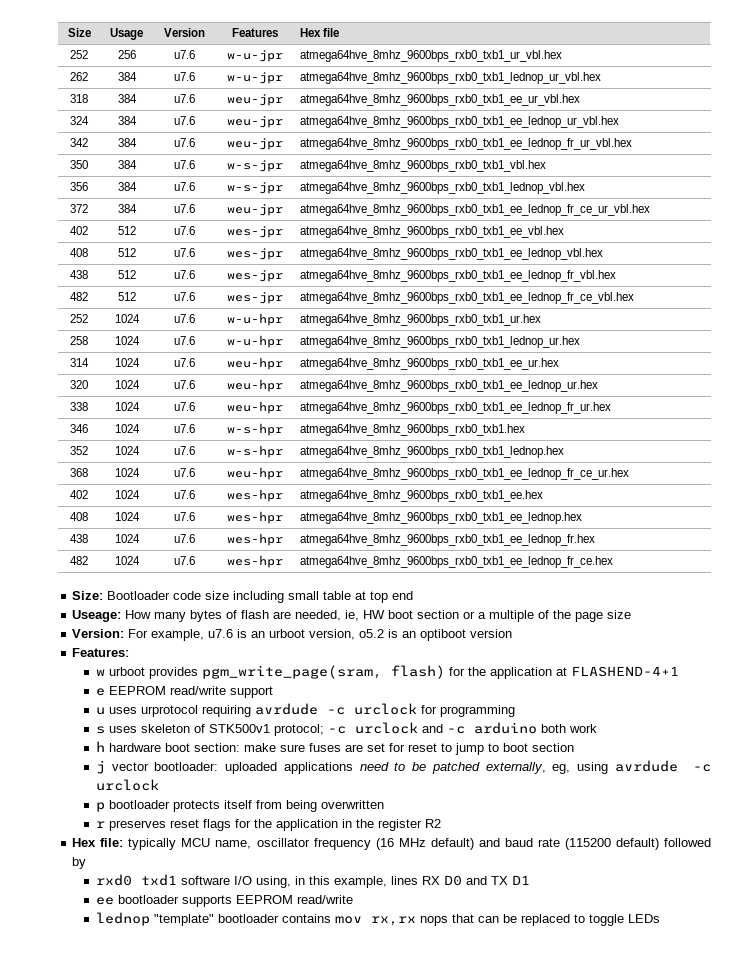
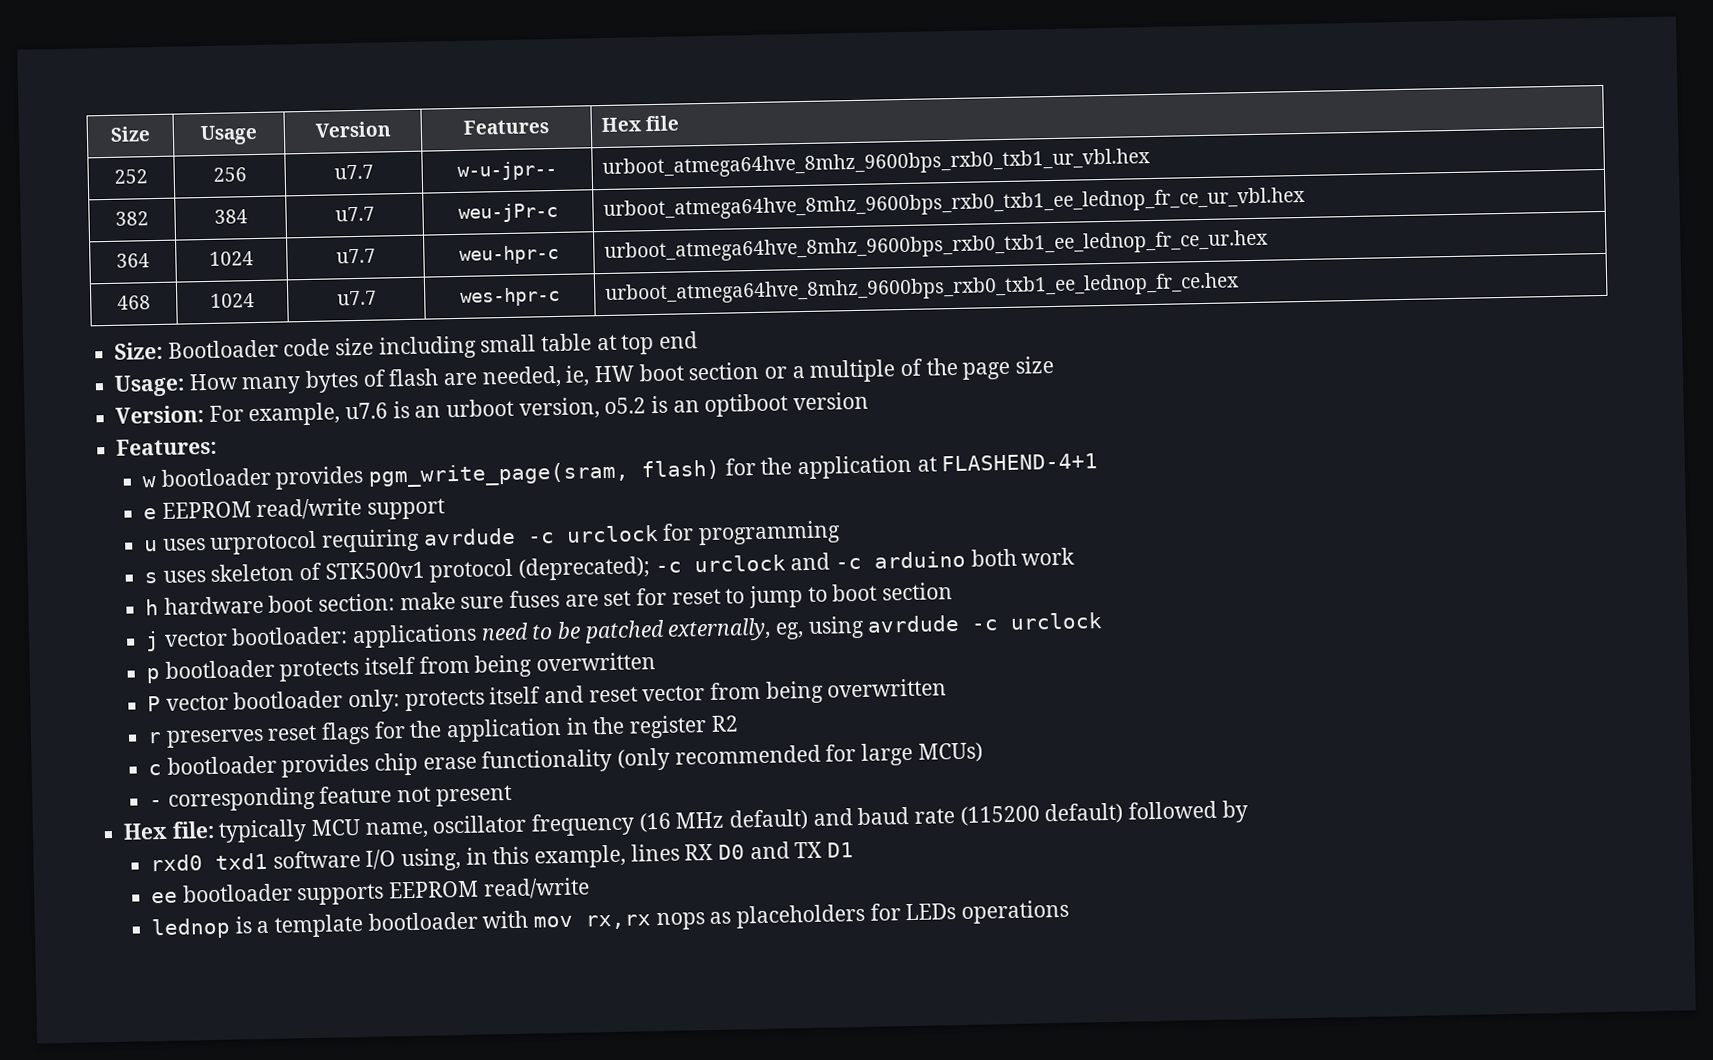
[174,50,195,59] [227,50,283,62] [300,50,563,62] [70,72,88,81] [117,72,137,81] [174,72,195,81] [227,72,283,84] [300,72,602,84] [70,94,88,103] [117,94,137,103] [174,94,195,103] [227,94,283,106] [300,94,581,106] [70,116,89,125] [117,116,137,125] [174,116,195,125] [227,116,283,128] [300,116,620,128] [70,138,88,147] [117,138,137,147] [174,138,195,147] [227,138,283,150] [300,138,633,150] [70,160,88,169] [117,160,137,169] [174,160,195,169] [227,160,283,172] [300,160,547,172] [70,182,88,191] [117,182,137,191] [174,182,195,191] [227,182,283,194] [300,182,586,194] [70,204,88,213] [117,204,137,213] [174,204,195,213] [227,204,283,216] [300,204,651,216] [70,226,88,235] [117,226,136,235] [174,226,195,235] [227,226,283,238] [300,226,565,238] [70,248,88,257] [117,248,136,257] [174,248,195,257] [227,248,283,260] [300,248,604,260] [70,270,88,279] [117,270,136,279] [174,270,195,279] [227,270,283,282] [300,270,617,282] [70,292,88,301] [117,292,136,301] [174,292,195,301] [227,292,283,304] [300,292,635,304] [70,314,88,323] [114,314,140,323] [174,314,195,323] [227,313,283,326] [300,314,542,326] [70,336,88,345] [114,336,140,345] [174,336,195,345] [227,335,283,348] [300,336,581,348] [70,358,89,367] [114,358,140,367] [174,358,195,367] [227,357,283,370] [300,358,560,370] [70,380,88,389] [114,380,140,389] [174,380,195,389] [227,379,283,392] [300,380,599,392] [70,402,88,411] [114,402,140,411] [174,402,195,411] [227,401,283,414] [300,402,612,414] [70,424,88,433] [114,424,140,433] [174,424,195,433] [227,423,283,436] [300,424,526,436] [70,446,88,455] [114,446,140,455] [174,446,195,455] [227,445,283,458] [300,446,565,458] [70,468,88,477] [114,468,140,477] [174,468,195,477] [227,467,283,480] [300,468,630,480] [70,490,88,499] [114,490,140,499] [174,490,195,499] [227,489,283,502] [300,490,544,502] [70,512,88,521] [114,512,140,521] [174,512,195,521] [227,511,283,524] [300,512,583,524] [70,534,88,543] [114,534,140,543] [174,534,195,543] [227,533,283,546] [300,534,596,546] [70,556,88,565] [114,556,140,565] [174,556,195,565] [227,555,283,568] [300,556,614,568] u7.6 | w-u-jpr | atmega64hve_8mhz_9600bps_rxb0_txb1_ur_vbl.hex // 262 | 384 | u7.6 | w-u-jpr | atmega64hve_8mhz_9600bps_rxb0_txb1_lednop_ur_vbl.hex // 318 | 384 | u7.6 | weu-jpr | atmega64hve_8mhz_9600bps_rxb0_txb1_ee_ur_vbl.hex // 324 | 384 | u7.6 | weu-jpr | atmega64hve_8mhz_9600bps_rxb0_txb1_ee_lednop_ur_vbl.hex // 342 | 384 | u7.6 | weu-jpr | atmega64hve_8mhz_9600bps_rxb0_txb1_ee_lednop_fr_ur_vbl.hex // 350 | 384 | u7.6 | w-s-jpr | atmega64hve_8mhz_9600bps_rxb0_txb1_vbl.hex // 356 | 384 | u7.6 | w-s-jpr | atmega64hve_8mhz_9600bps_rxb0_txb1_lednop_vbl.hex // 372 | 384 | u7.6 | weu-jpr | atmega64hve_8mhz_9600bps_rxb0_txb1_ee_lednop_fr_ce_ur_vbl.hex // 402 | 512 | u7.6 | wes-jpr | atmega64hve_8mhz_9600bps_rxb0_txb1_ee_vbl.hex // 408 | 512 | u7.6 | wes-jpr | atmega64hve_8mhz_9600bps_rxb0_txb1_ee_lednop_vbl.hex // 438 | 512 | u7.6 | wes-jpr | atmega64hve_8mhz_9600bps_rxb0_txb1_ee_lednop_fr_vbl.hex // 482 | 512 | u7.6 | wes-jpr | atmega64hve_8mhz_9600bps_rxb0_txb1_ee_lednop_fr_ce_vbl.hex // 252 | 1024 | u7.6 | w-u-hpr | atmega64hve_8mhz_9600bps_rxb0_txb1_ur.hex // 258 | 1024 | u7.6 | w-u-hpr | atmega64hve_8mhz_9600bps_rxb0_txb1_lednop_ur.hex // 314 | 1024 | u7.6 | weu-hpr | atmega64hve_8mhz_9600bps_rxb0_txb1_ee_ur.hex // 320 | 1024 | u7.6 | weu-hpr | atmega64hve_8mhz_9600bps_rxb0_txb1_ee_lednop_ur.hex // 338 | 1024 | u7.6 | weu-hpr | atmega64hve_8mhz_9600bps_rxb0_txb1_ee_lednop_fr_ur.hex // 346 | 1024 | u7.6 | w-s-hpr | atmega64hve_8mhz_9600bps_rxb0_txb1.hex // 352 | 1024 | u7.6 | w-s-hpr | atmega64hve_8mhz_9600bps_rxb0_txb1_lednop.hex // 368 | 1024 | u7.6 | weu-hpr | atmega64hve_8mhz_9600bps_rxb0_txb1_ee_lednop_fr_ce_ur.hex // 402 | 1024 | u7.6 | wes-hpr | atmega64hve_8mhz_9600bps_rxb0_txb1_ee.hex // 408 | 1024 | u7.6 | wes-hpr | atmega64hve_8mhz_9600bps_rxb0_txb1_ee_lednop.hex // 438 | 1024 | u7.6 | wes-hpr | atmega64hve_8mhz_9600bps_rxb0_txb1_ee_lednop_fr.hex // 482 | 1024 | u7.6 | wes-hpr | atmega64hve_8mhz_9600bps_rxb0_txb1_ee_lednop_fr_ce.hex -> [333,164,374,180] [457,160,557,181] [602,148,1151,180] [115,211,149,226] [213,209,248,224] [334,206,375,222] [458,202,558,223] [603,186,1306,222] [116,253,150,268] [209,251,254,266] [335,248,376,264] [459,244,559,265] [604,229,1269,264] [117,295,151,310] [210,293,255,308] [336,290,377,306] [460,286,560,307] [605,272,1240,305] u7.7 | w-u-jpr-- | urboot_atmega64hve_8mhz_9600bps_rxb0_txb1_ur_vbl.hex // 382 | 384 | u7.7 | weu-jPr-c | urboot_atmega64hve_8mhz_9600bps_rxb0_txb1_ee_lednop_fr_ce_ur_vbl.hex // 364 | 1024 | u7.7 | weu-hpr-c | urboot_atmega64hve_8mhz_9600bps_rxb0_txb1_ee_lednop_fr_ce_ur.hex // 468 | 1024 | u7.7 | wes-hpr-c | urboot_atmega64hve_8mhz_9600bps_rxb0_txb1_ee_lednop_fr_ce.hex
[72,610,122,622] Useage: -> [114,374,186,397] Usage:
[108,667,145,676] urboot -> [160,467,271,487] bootloader
[273,724,324,736] protocol; -> [429,556,651,583] protocol (deprecated);
[225,762,278,774] uploaded -> (349, 636) none
(384, 804) none -> [146,678,948,713] // P vector bootloader only: protects itself and reset vector from being overwritten
(441, 823) none -> [147,742,983,778] [148,784,512,812] // c bootloader provides chip erase functionality (only recommended for large MCUs) // - corresponding feature not present
[153,914,660,926] "template" bootloader contains mov rx,rx nops that can be replaced to toggle LEDs -> [234,899,1070,938] is a template bootloader with mov rx,rx nops as placeholders for LEDs operations

